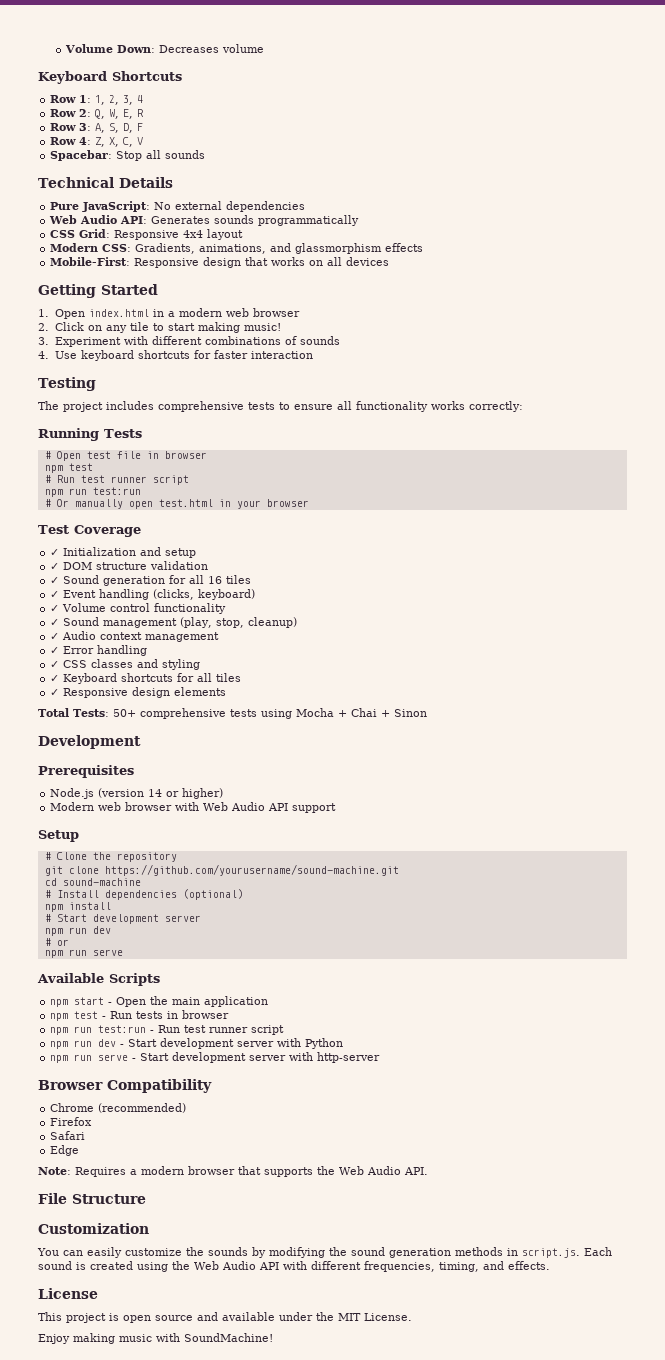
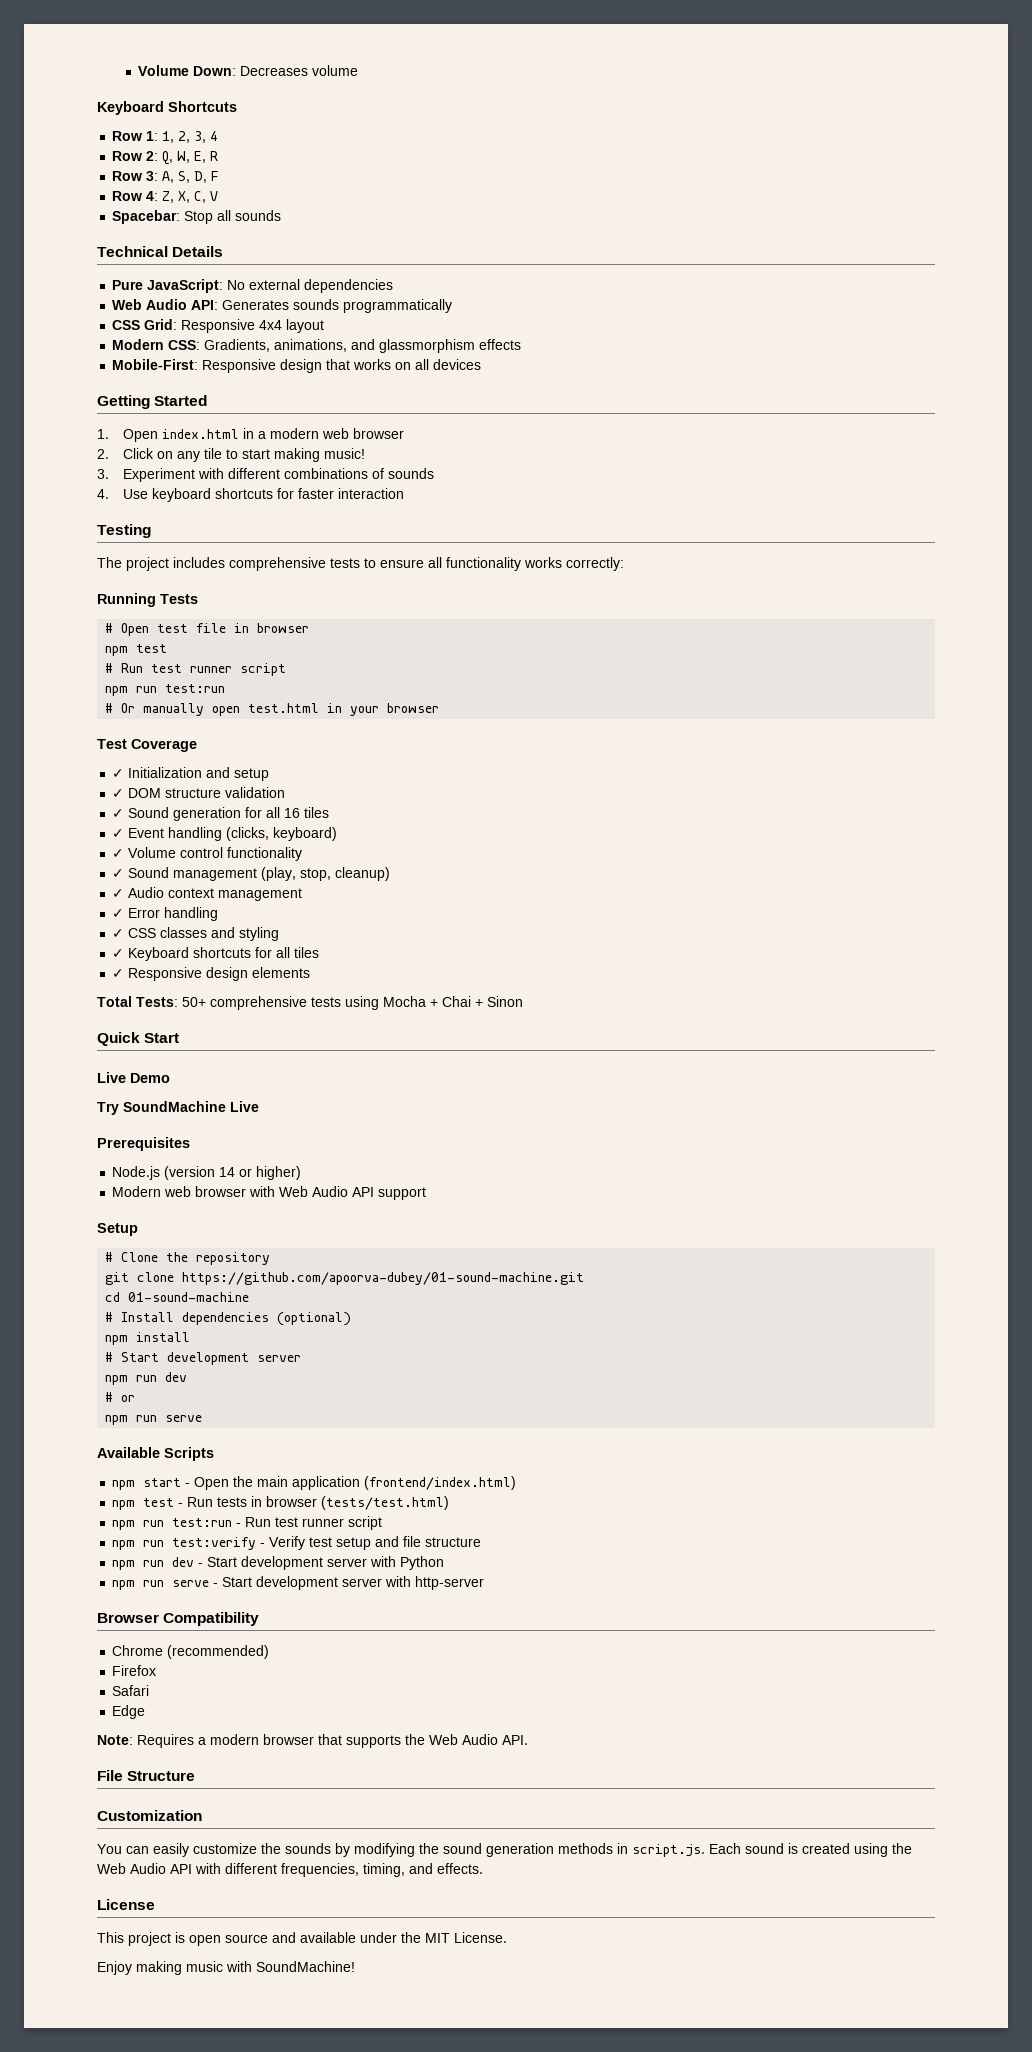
[38,735,141,749] Development -> [97,1032,180,1046] [97,1072,170,1083] [97,1101,259,1115] Quick Start // Live Demo // Try SoundMachine Live
[104,864,399,876] https://github.com/yourusername/sound-machine.git -> [182,1272,585,1285] https://github.com/apoorva-dubey/01-sound-machine.git
[62,878,141,886] sound-machine -> [128,1292,250,1302] 01-sound-machine
(269, 1001) none -> [364,1476,517,1490] (frontend/index.html)
(230, 1014) none -> [321,1496,450,1510] (tests/test.html)
(285, 1030) none -> [112,1536,482,1550] // npm run test:verify - Verify test setup and file structure

